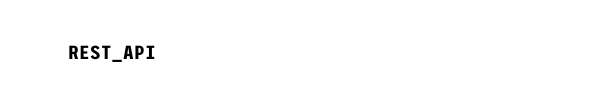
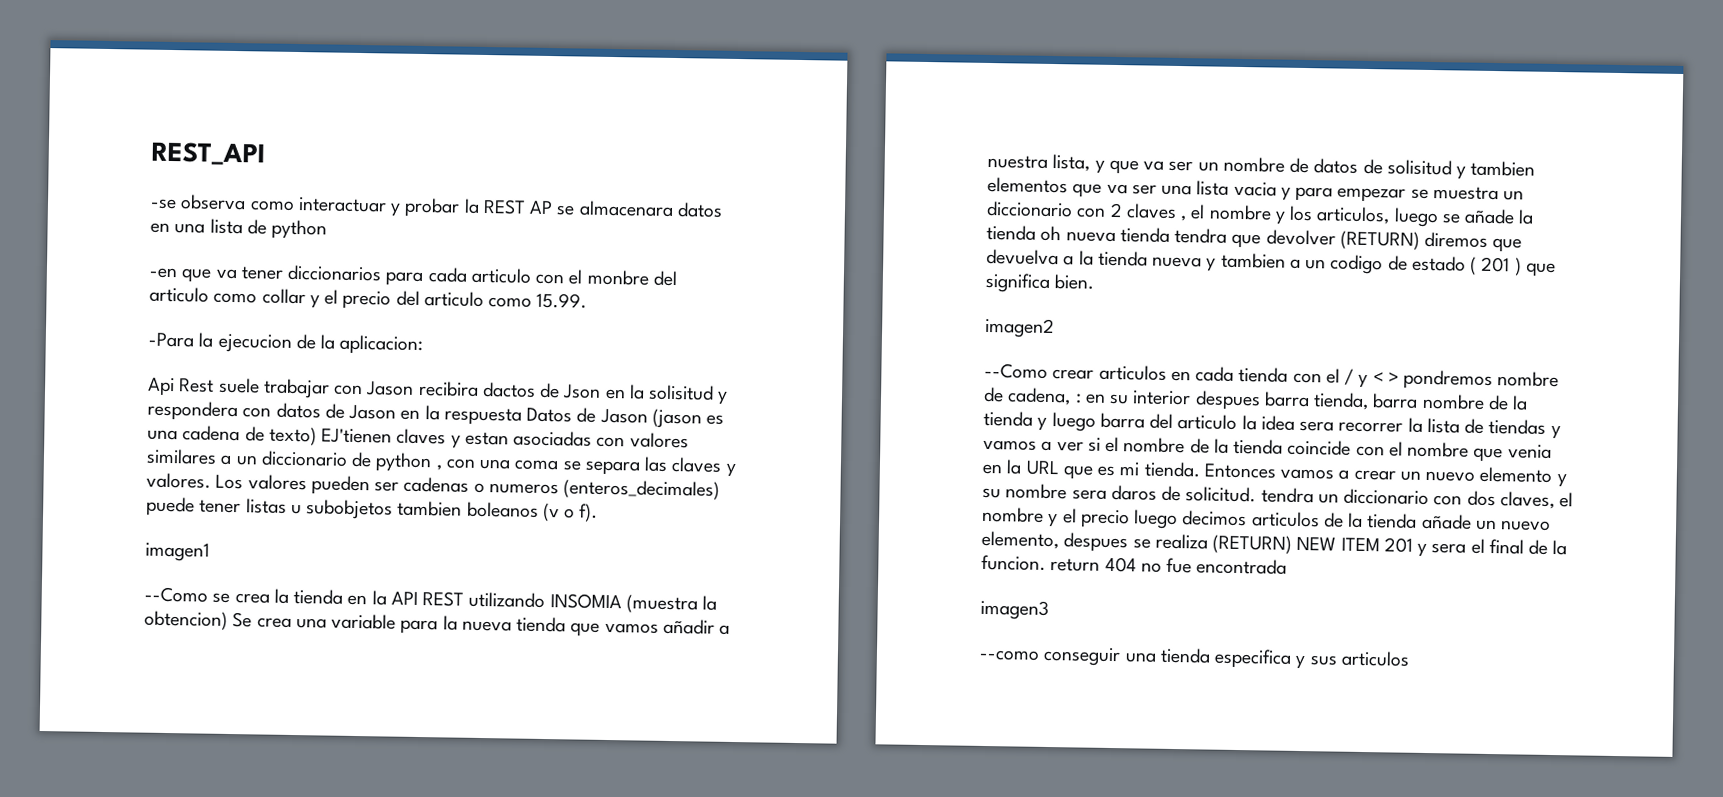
(156, 53) none -> [150,194,723,218] [150,218,328,240] [149,264,678,287] [149,286,588,310] [148,332,424,356] [147,377,729,405] [147,400,725,429] [147,425,689,449] [146,448,736,478] [146,472,721,500] [146,496,599,522] [145,542,210,562] [144,586,718,614] [144,610,731,637] [987,154,1536,180] [987,176,1525,203] [986,200,1535,228] [986,224,1523,253] [986,248,1556,277] [985,272,1095,293] [984,317,1055,339] [984,362,1560,391] [983,386,1529,411] [983,410,1561,440] [983,436,1552,463] [982,459,1567,488] [982,483,1574,510] [982,506,1552,531] [981,530,1568,558] [981,554,1288,575] [980,599,1049,620] [979,646,1410,670] // -se observa como interactuar y probar la REST AP se almacenara datos en una lista de python // -en que va tener diccionarios para cada articulo con el monbre del articulo como collar y el precio del articulo como 15.99. // -Para la ejecucion de la aplicacion: // Api Rest suele trabajar con Jason recibira dactos de Json en la solisitud y respondera con datos de Jason en la respuesta Datos de Jason (jason es una cadena de texto) EJ'tienen claves y estan asociadas con valores similares a un diccionario de python , con una coma se separa las claves y valores. Los valores pueden ser cadenas o numeros (enteros_decimales) puede tener listas u subobjetos tambien boleanos (v o f). // imagen1 // --Como se crea la tienda en la API REST utilizando INSOMIA (muestra la obtencion) Se crea una variable para la nueva tienda que vamos añadir a nuestra lista, y que va ser un nombre de datos de solisitud y tambien elementos que va ser una lista vacia y para empezar se muestra un diccionario con 2 claves , el nombre y los articulos, luego se añade la tienda oh nueva tienda tendra que devolver (RETURN) diremos que devuelva a la tienda nueva y tambien a un codigo de estado ( 201 ) que significa bien. // imagen2 // --Como crear articulos en cada tienda con el / y < > pondremos nombre de cadena, : en su interior despues barra tienda, barra nombre de la tienda y luego barra del articulo la idea sera recorrer la lista de tiendas y vamos a ver si el nombre de la tienda coincide con el nombre que venia en la URL que es mi tienda. Entonces vamos a crear un nuevo elemento y su nombre sera daros de solicitud. tendra un diccionario con dos claves, el nombre y el precio luego decimos articulos de la tienda añade un nuevo elemento, despues se realiza (RETURN) NEW ITEM 201 y sera el final de la funcion. return 404 no fue encontrada // imagen3 // --como conseguir una tienda especifica y sus articulos

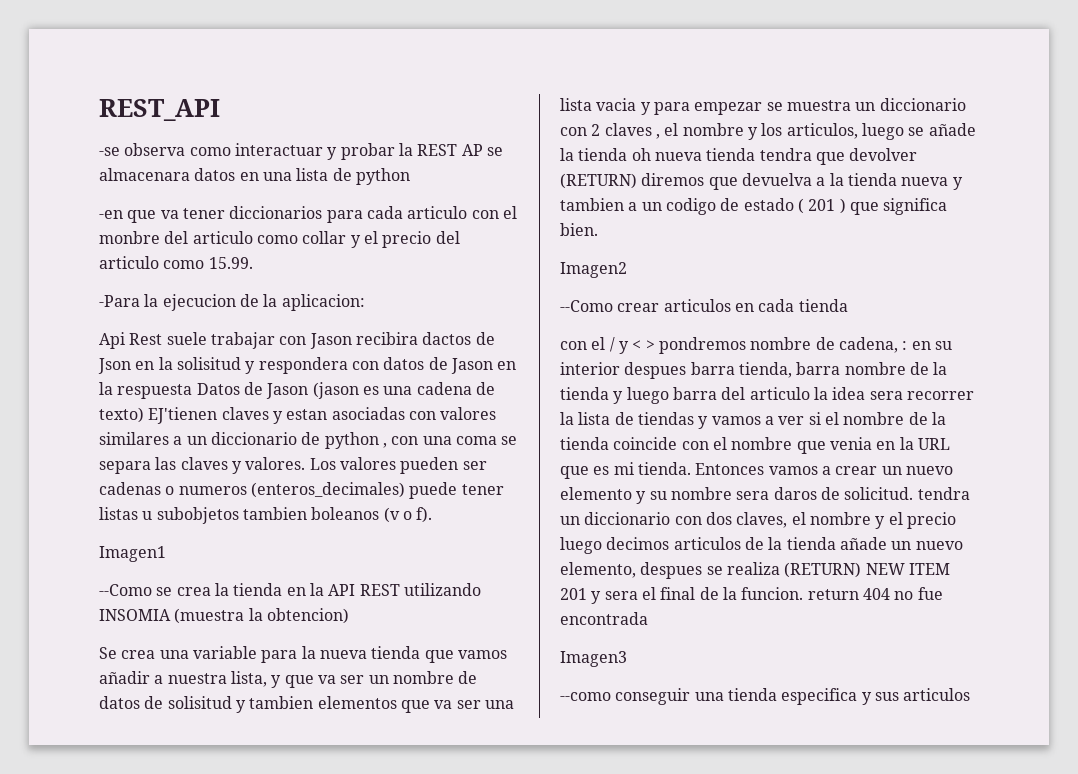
[145,542,210,562] imagen1 -> [99,546,166,562] Imagen1
(228, 620) none -> (349, 616) //
[984,317,1055,339] imagen2 -> [560,262,627,278] Imagen2
(1289, 374) none -> (848, 305) //
[980,599,1049,620] imagen3 -> [560,651,627,667] Imagen3

